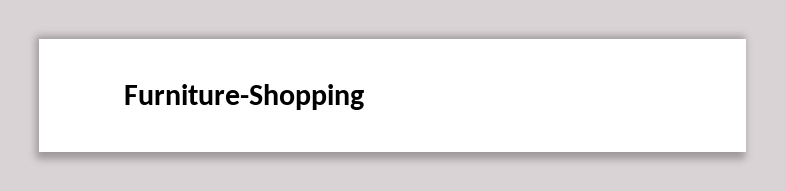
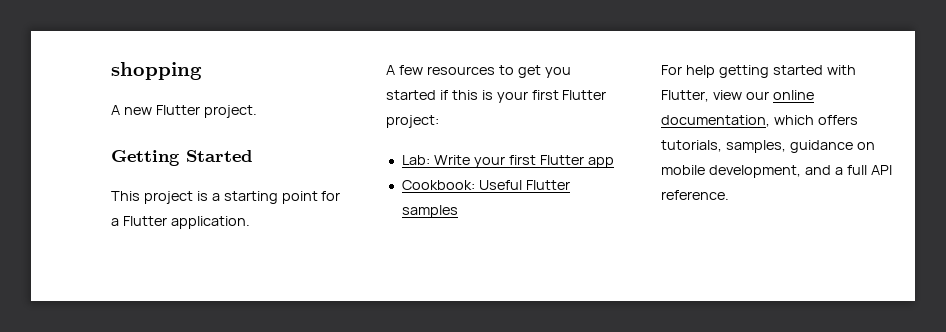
[124,84,364,110] Furniture-Shopping -> [111,62,202,80] [111,105,257,118] [111,150,252,166] [111,191,341,204] [111,216,250,229] [386,65,571,78] [386,90,607,103] [386,115,439,128] [401,155,614,168] [401,180,570,190] [401,205,458,218] [661,65,856,78] [661,90,814,102] [661,115,858,127] [661,140,875,153] [661,165,892,178] [661,190,729,200] shopping // A new Flutter project. // Getting Started // This project is a starting point for a Flutter application. // A few resources to get you started if this is your first Flutter project: // Lab: Write your first Flutter app // Cookbook: Useful Flutter samples // For help getting started with Flutter, view our online documentation, which offers tutorials, samples, guidance on mobile development, and a full API reference.

